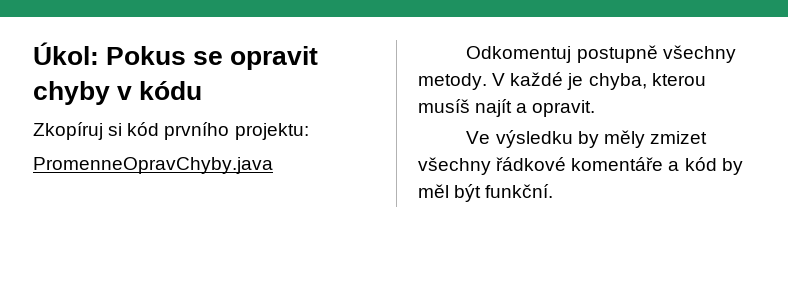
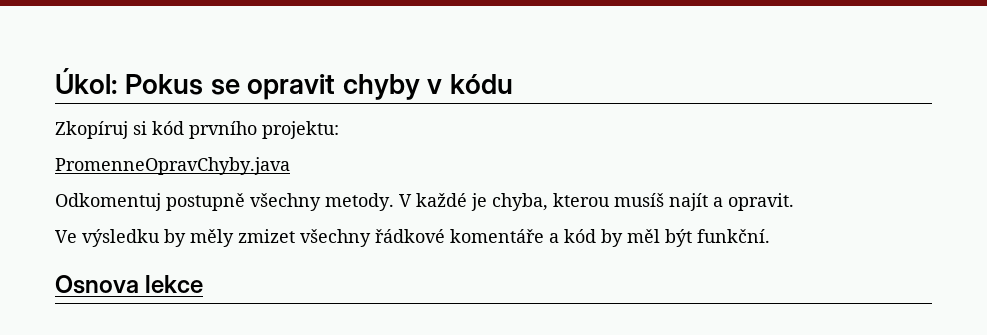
(554, 191) none -> [55,275,204,294] // Osnova lekce

